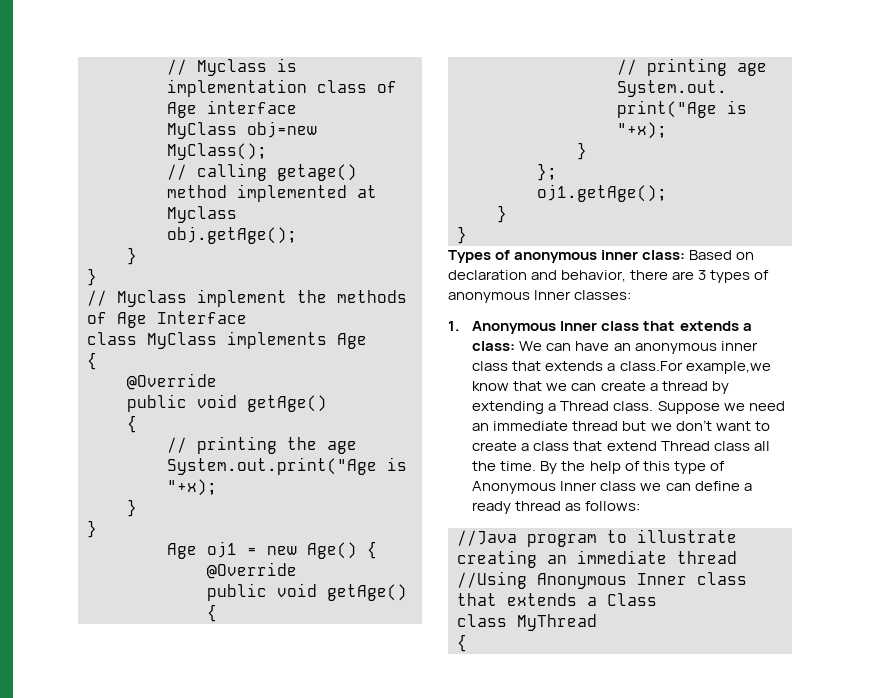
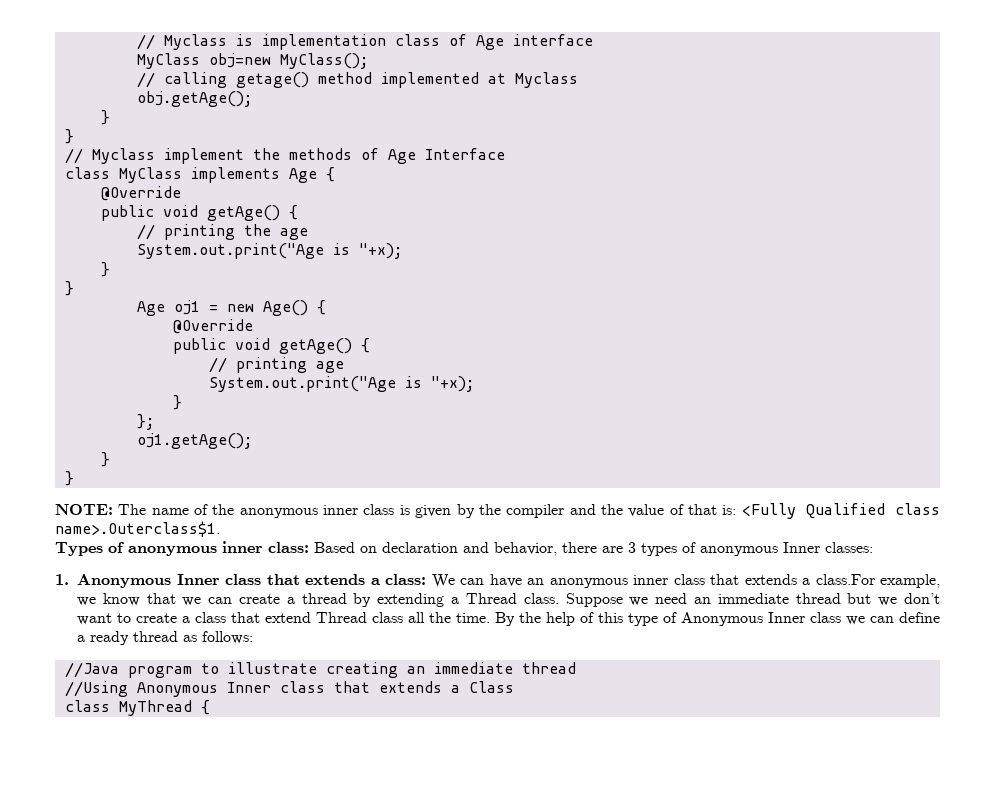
[87,352,97,370] [127,373,217,390] [127,394,327,412] // { // @Override // public void getAge() // -> [325,167,335,182] [100,186,181,201] [100,205,280,221] { // @Override // public void getAge()
(467, 235) none -> [55,503,940,519] [55,521,220,537] // NOTE: The name of the anonymous inner class is given by the compiler and the value of that is: <Fully Qualified class name>.Outerclass$1.
[685,361,771,374] example,we -> [880,574,940,588] [77,597,96,606] example, we
(597, 622) // -> (192, 708) none

